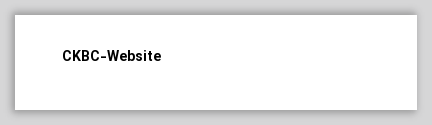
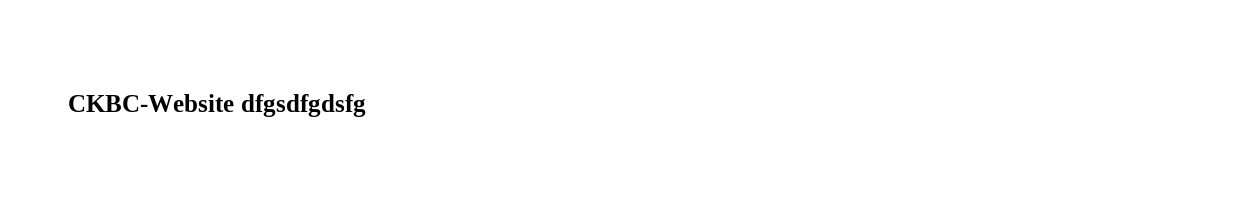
(161, 55) none -> [240,94,366,117] dfgsdfgdsfg

